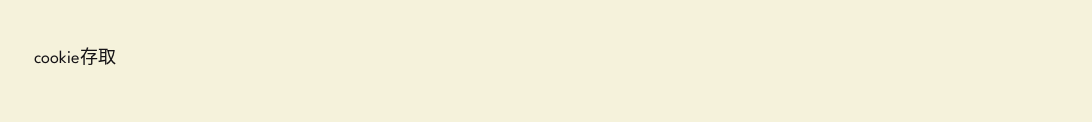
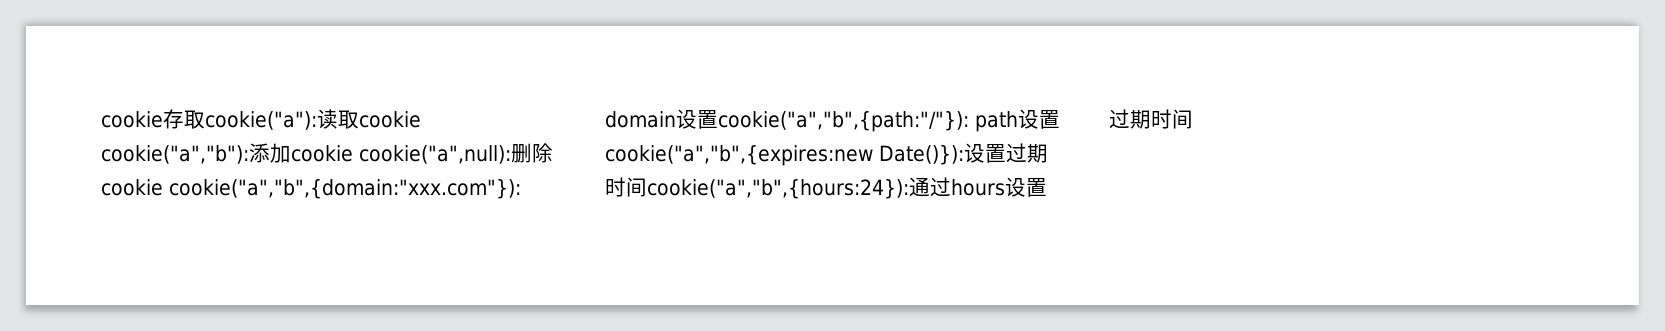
(116, 56) none -> [205,109,421,130] [101,143,553,164] [101,179,521,199] [605,109,1060,132] [605,143,1048,166] [605,177,1047,199] [1109,109,1193,129] cookie("a"):读取cookie cookie("a","b"):添加cookie cookie("a",null):删除cookie cookie("a","b",{domain:"xxx.com"}): domain设置cookie("a","b",{path:"/"}): path设置cookie("a","b",{expires:new Date()}):设置过期时间cookie("a","b",{hours:24}):通过hours设置过期时间

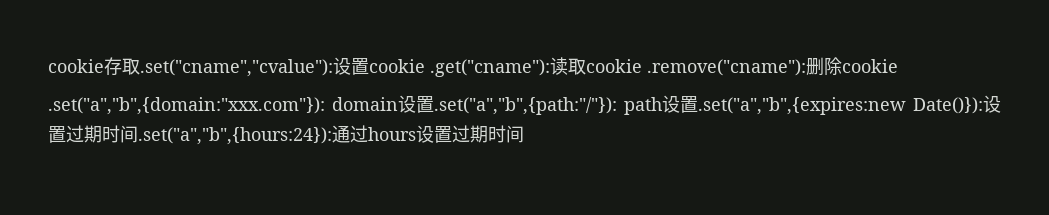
[205,109,421,130] [101,143,511,164] cookie("a"):读取cookie cookie("a","b"):添加cookie cookie("a",null): -> [140,57,806,77] .set("cname","cvalue"):设置cookie .get("cname"):读取cookie .remove("cname"):
[169,179,521,199] cookie("a","b",{domain:"xxx.com"}): -> [48,97,325,115] // .set("a","b",{domain:"xxx.com"}):
[718,111,969,132] cookie("a","b",{path:"/"}): -> [434,97,617,115] .set("a","b",{path:"/"}):
[605,145,873,166] cookie("a","b",{expires:new -> [698,97,906,115] .set("a","b",{expires:new
[647,179,909,199] cookie("a","b",{hours:24}): -> [138,127,332,145] .set("a","b",{hours:24}):

